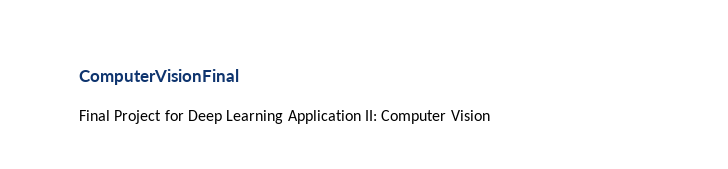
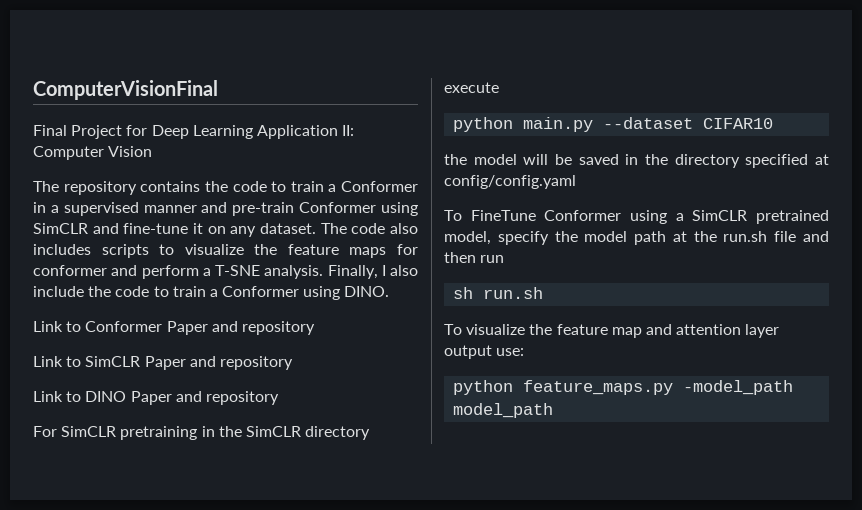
(490, 115) none -> [33,181,418,195] [33,202,418,216] [33,223,418,237] [33,244,418,258] [33,265,418,279] [33,286,390,300] [33,321,315,335] [33,356,293,370] [33,391,279,405] [33,426,371,440] [444,82,499,93] [453,117,774,132] [444,154,829,168] [444,175,576,189] [444,210,829,224] [444,231,829,245] [444,252,505,263] [453,287,544,299] [444,324,780,338] [444,345,525,359] [453,380,794,395] [453,403,554,418] // The repository contains the code to train a Conformer in a supervised manner and pre-train Conformer using SimCLR and fine-tune it on any dataset. The code also includes scripts to visualize the feature maps for conformer and perform a T-SNE analysis. Finally, I also include the code to train a Conformer using DINO. // Link to Conformer Paper and repository // Link to SimCLR Paper and repository // Link to DINO Paper and repository // For SimCLR pretraining in the SimCLR directory execute // python main.py --dataset CIFAR10 // the model will be saved in the directory specified at config/config.yaml // To FineTune Conformer using a SimCLR pretrained model, specify the model path at the run.sh file and then run // sh run.sh // To visualize the feature map and attention layer output use: // python feature_maps.py -model_path model_path

